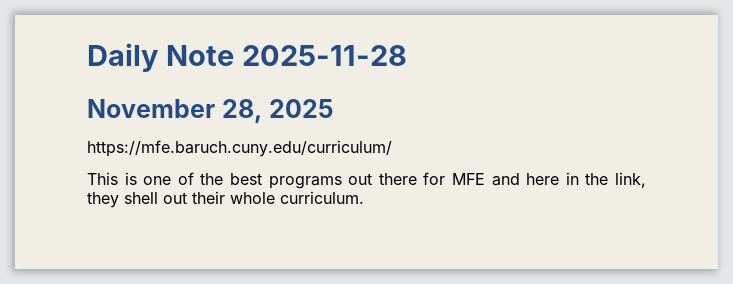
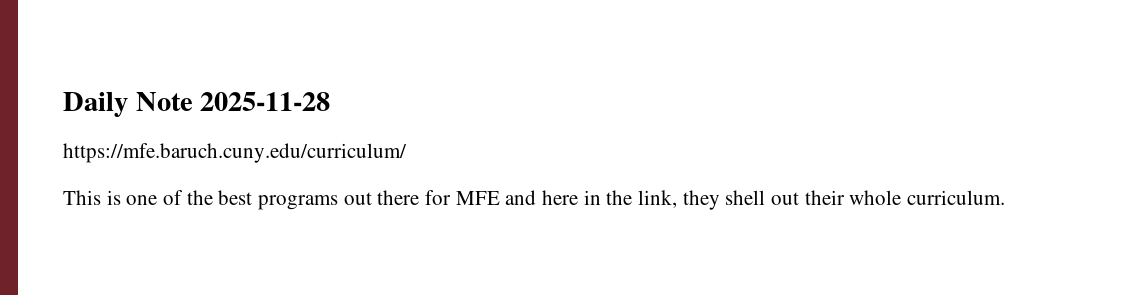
[87,99,334,123] // November 28, 2025 -> (331, 101) none

